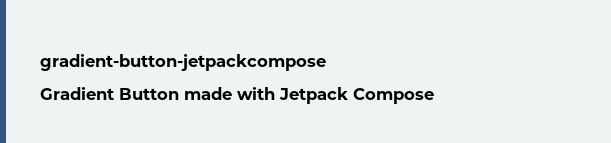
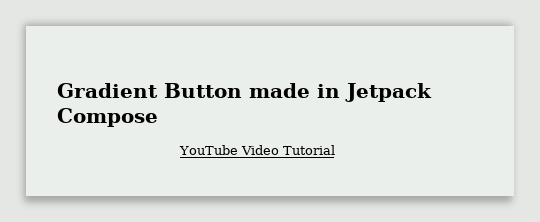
[40,54,326,71] gradient-button-jetpackcompose // -> (57, 90) none
[237,87,275,100] with -> [317,84,340,98] in
(434, 96) none -> [178,145,335,155] // YouTube Video Tutorial

